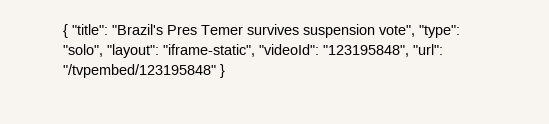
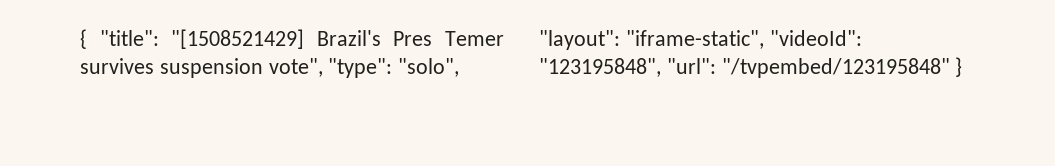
[112,24,163,35] "Brazil's -> [171,29,381,49] "[1508521429] Brazil's

